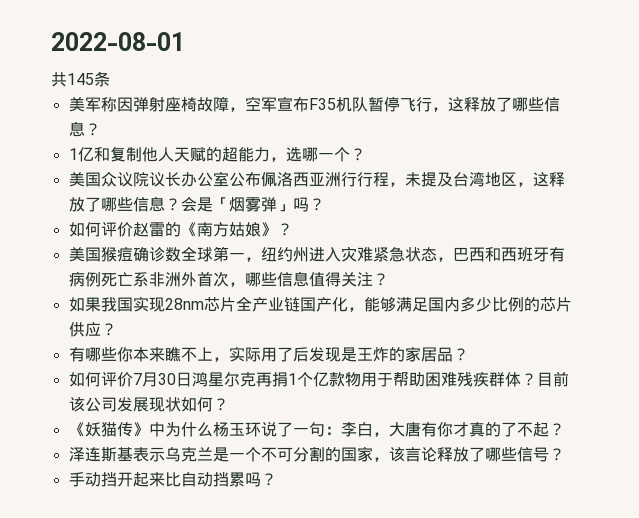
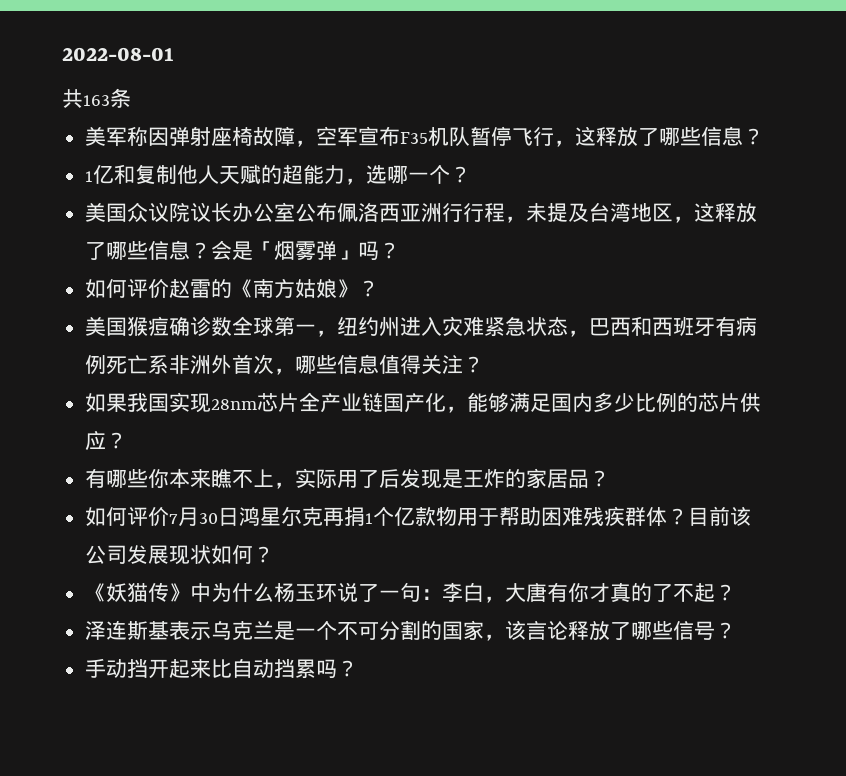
[67,73,94,85] 145 -> [83,95,110,106] 163

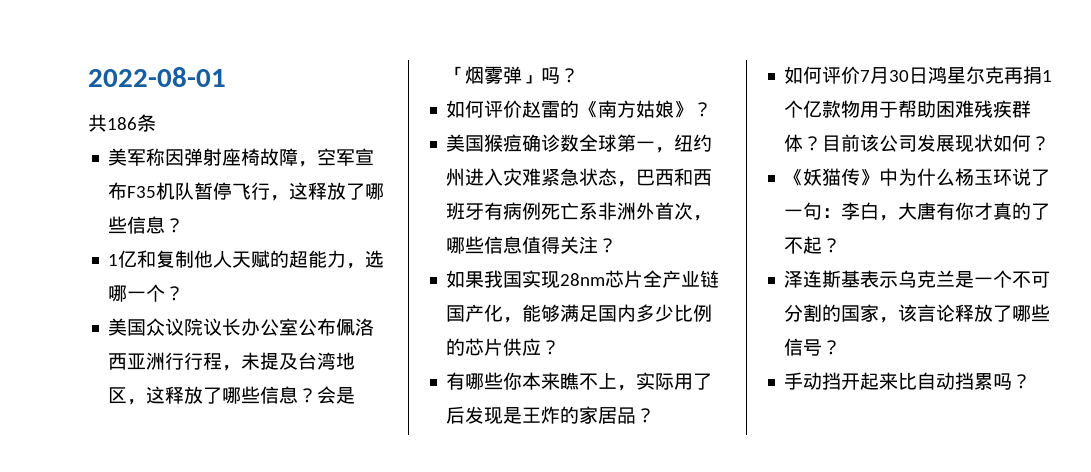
[83,95,110,106] 163 -> [107,117,137,130] 186

